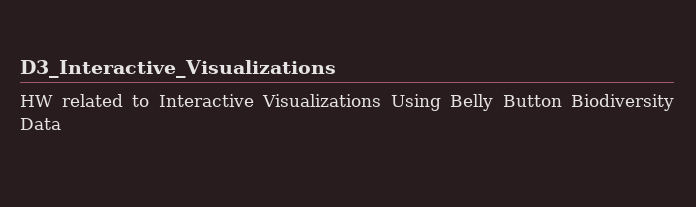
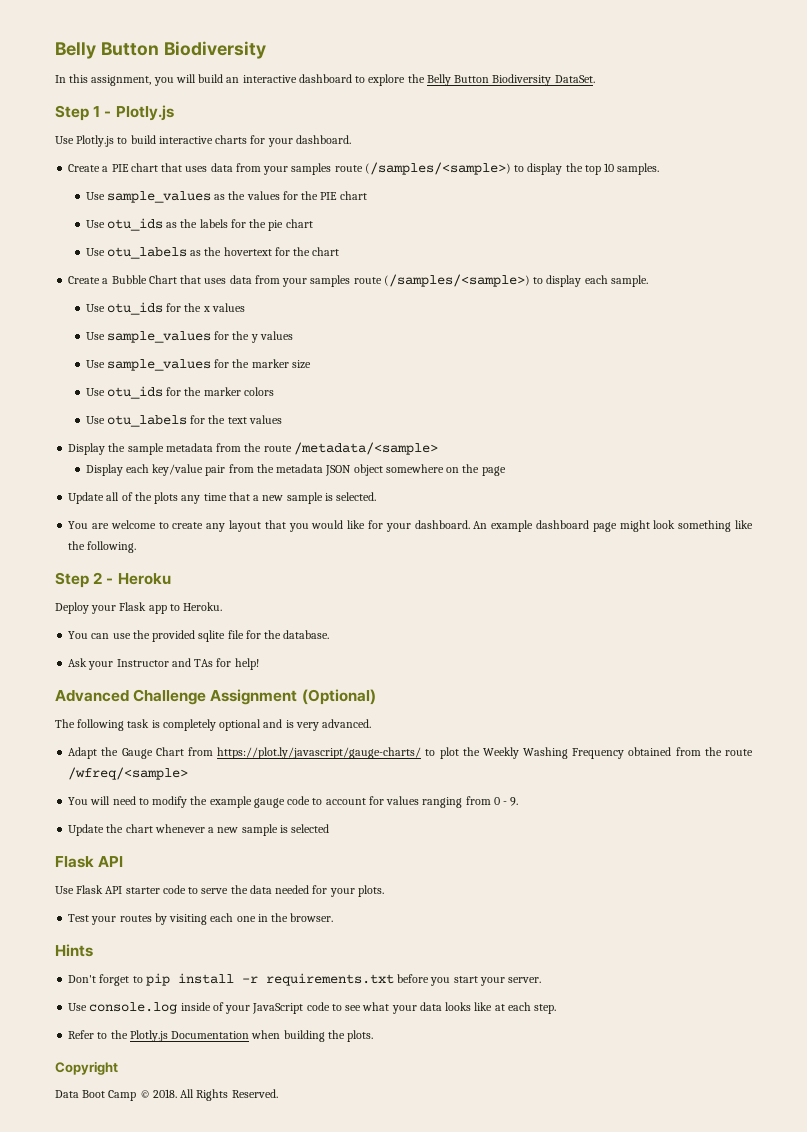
[20,60,336,78] [20,94,674,111] [20,118,61,130] D3_Interactive_Visualizations // HW related to Interactive Visualizations Using Belly Button Biodiversity Data -> [55,41,266,59] [55,74,595,86] [55,105,174,121] [55,135,351,147] [68,162,660,175] [85,191,367,203] [85,218,313,231] [85,247,340,259] [68,274,648,287] [85,302,245,315] [85,331,293,343] [85,359,311,371] [85,386,274,399] [85,415,282,427] [68,442,438,455] [85,464,506,476] [68,492,377,504] [68,520,753,532] [68,541,137,553] [55,572,171,588] [55,602,223,614] [68,630,330,642] [68,658,259,670] [55,689,376,705] [55,719,372,731] [68,747,753,759] [68,767,189,780] [68,796,519,808] [68,824,330,836] [55,856,124,868] [55,885,384,897] [68,913,334,925] [55,944,93,957] [68,973,542,986] [68,1002,557,1014] [68,1030,374,1042] [55,1061,118,1075] [55,1089,278,1101] Belly Button Biodiversity // In this assignment, you will build an interactive dashboard to explore the Belly Button Biodiversity DataSet. // Step 1 - Plotly.js // Use Plotly.js to build interactive charts for your dashboard. // Create a PIE chart that uses data from your samples route (/samples/<sample>) to display the top 10 samples. // Use sample_values as the values for the PIE chart // Use otu_ids as the labels for the pie chart // Use otu_labels as the hovertext for the chart // Create a Bubble Chart that uses data from your samples route (/samples/<sample>) to display each sample. // Use otu_ids for the x values // Use sample_values for the y values // Use sample_values for the marker size // Use otu_ids for the marker colors // Use otu_labels for the text values // Display the sample metadata from the route /metadata/<sample> // Display each key/value pair from the metadata JSON object somewhere on the page // Update all of the plots any time that a new sample is selected. // You are welcome to create any layout that you would like for your dashboard. An example dashboard page might look something like the following. // Step 2 - Heroku // Deploy your Flask app to Heroku. // You can use the provided sqlite file for the database. // Ask your Instructor and TAs for help! // Advanced Challenge Assignment (Optional) // The following task is completely optional and is very advanced. // Adapt the Gauge Chart from https://plot.ly/javascript/gauge-charts/ to plot the Weekly Washing Frequency obtained from the route /wfreq/<sample> // You will need to modify the example gauge code to account for values ranging from 0 - 9. // Update the chart whenever a new sample is selected // Flask API // Use Flask API starter code to serve the data needed for your plots. // Test your routes by visiting each one in the browser. // Hints // Don't forget to pip install -r requirements.txt before you start your server. // Use console.log inside of your JavaScript code to see what your data looks like at each step. // Refer to the Plotly.js Documentation when building the plots. // Copyright // Data Boot Camp © 2018. All Rights Reserved.

